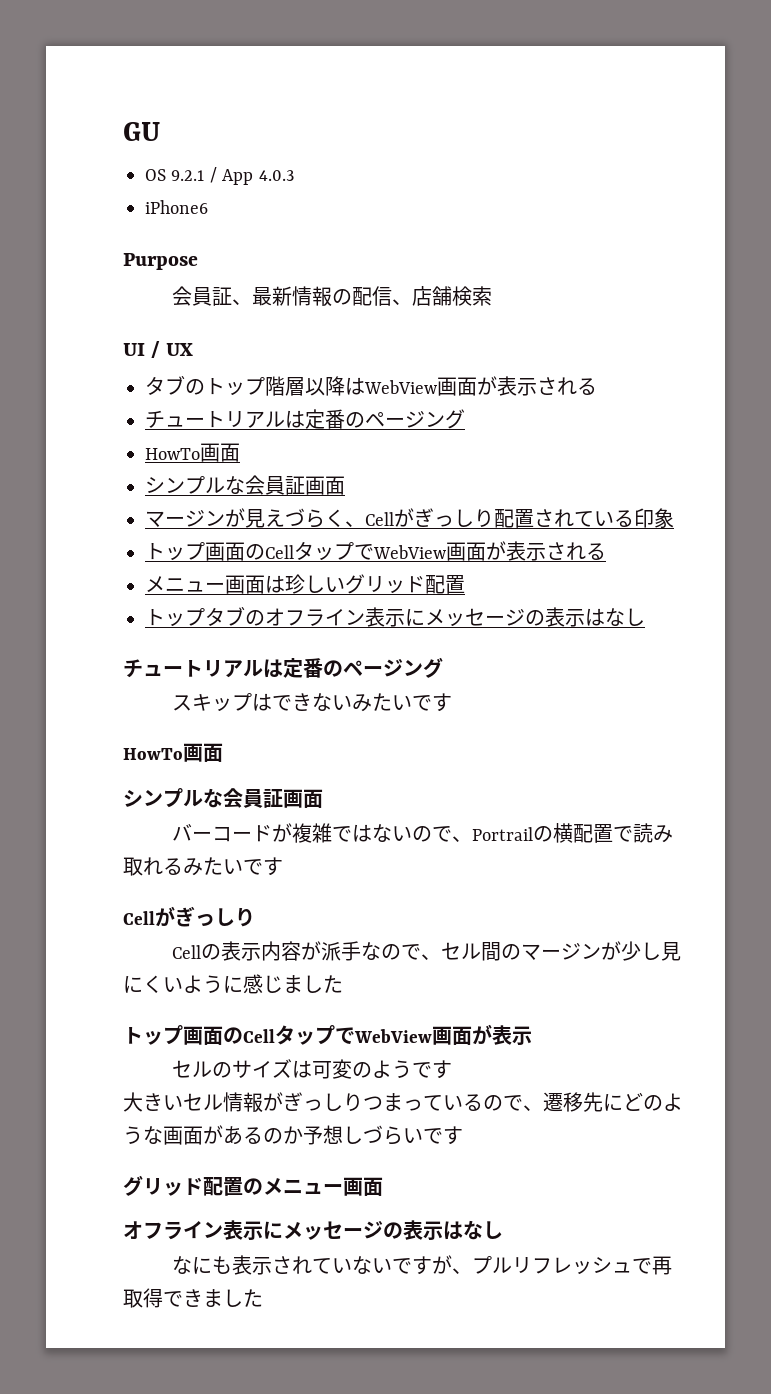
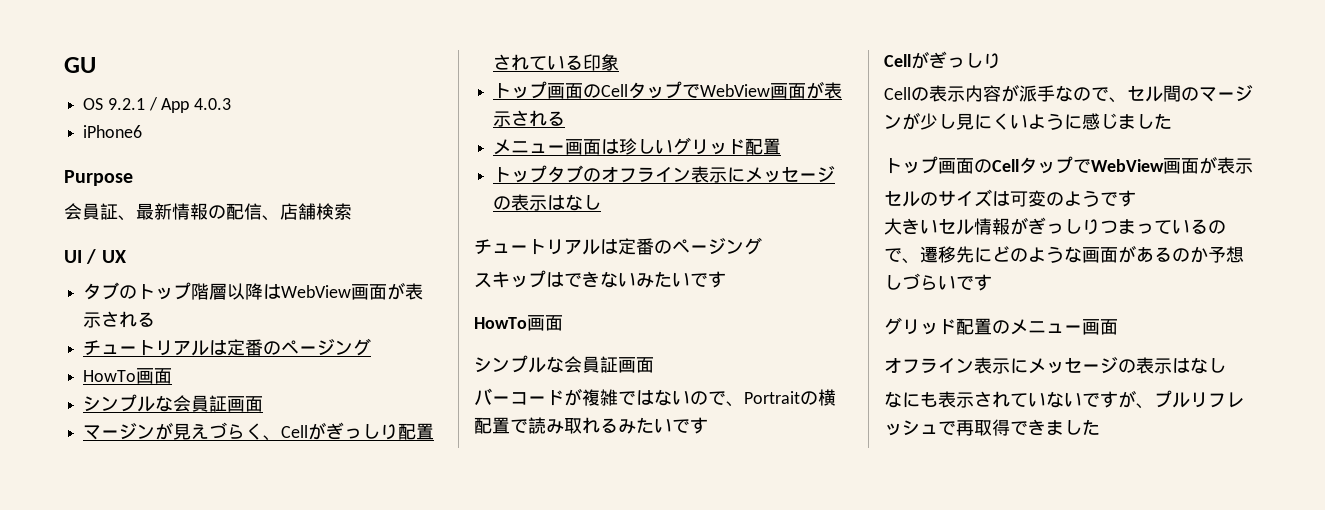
[472,827,534,841] Portrail -> [744,391,800,404] Portrait

